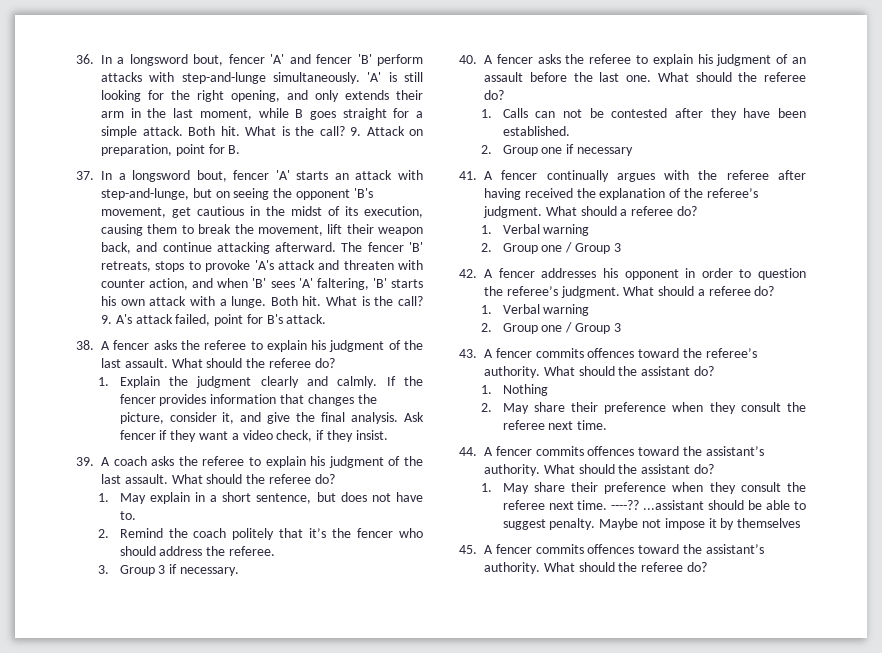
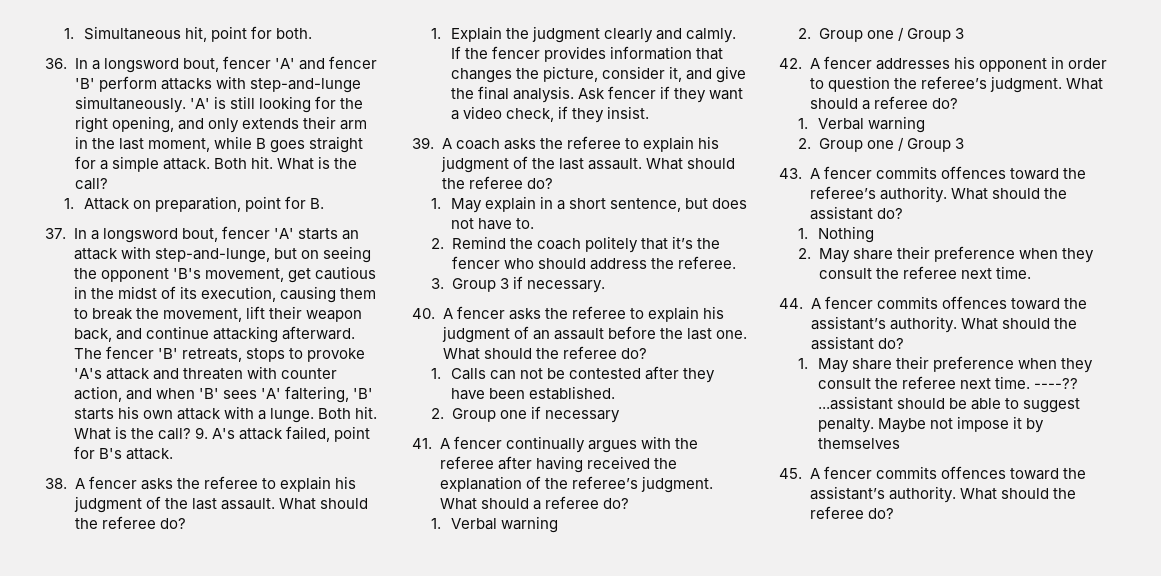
(76, 59) none -> [64,26,312,42] 1. Simultaneous hit, point for both. //
[350,127,361,136] 9. -> [64,198,75,209] // 1.

